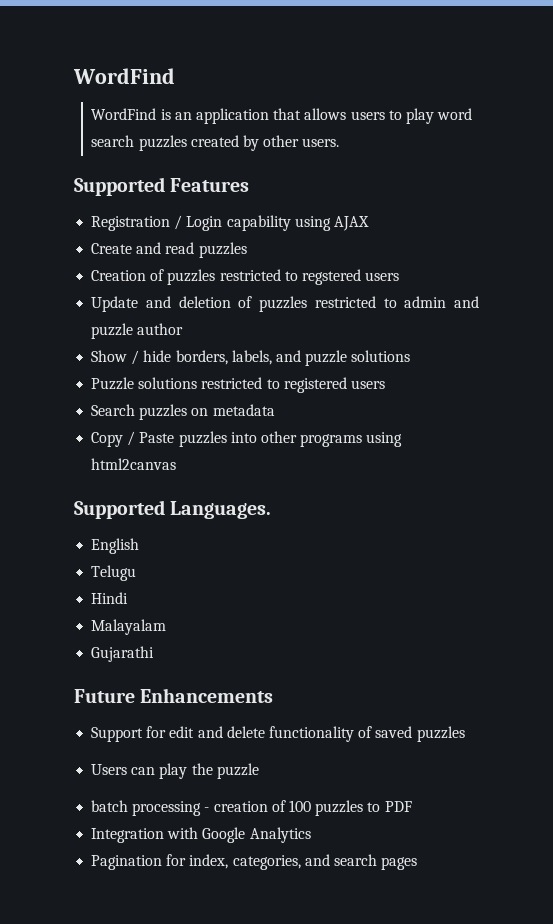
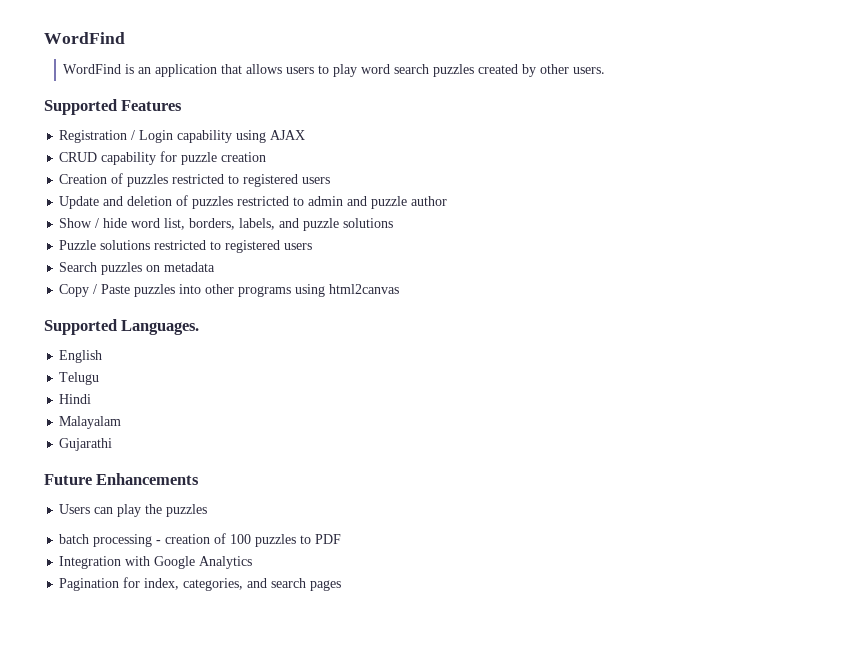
[91,242,247,258] Create and read puzzles -> [59,151,267,165] CRUD capability for puzzle creation
[301,269,361,285] regstered -> [243,174,299,187] registered
(172, 356) none -> [131,218,186,230] word list,
[91,726,465,742] // Support for edit and delete functionality of saved puzzles -> (200, 479) none
[216,763,259,779] puzzle -> [166,504,208,517] puzzles

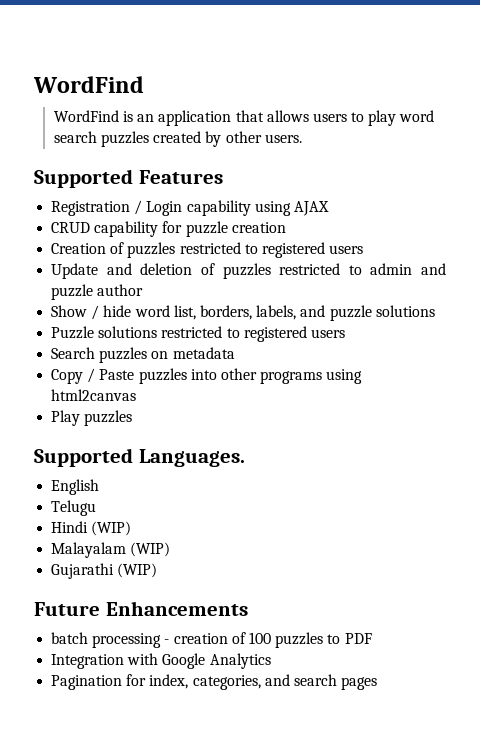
(400, 289) none -> [51,410,133,426] // Play puzzles
(92, 399) none -> [91,521,132,536] (WIP)
(122, 422) none -> [130,542,171,557] (WIP)
(113, 444) none -> [117,563,158,578] (WIP)
[59,504,208,517] // Users can play the puzzles -> (248, 608) none

